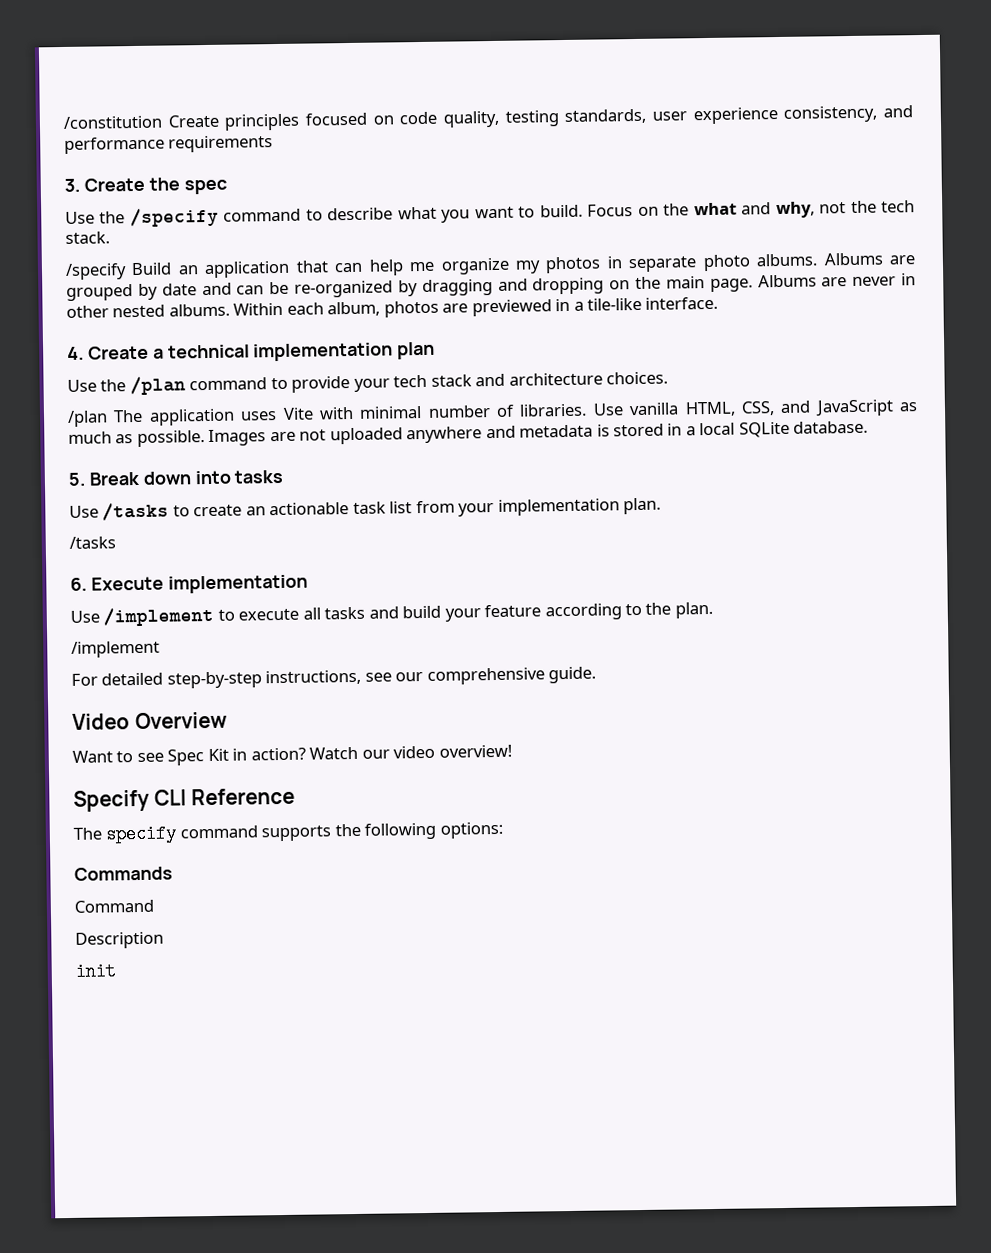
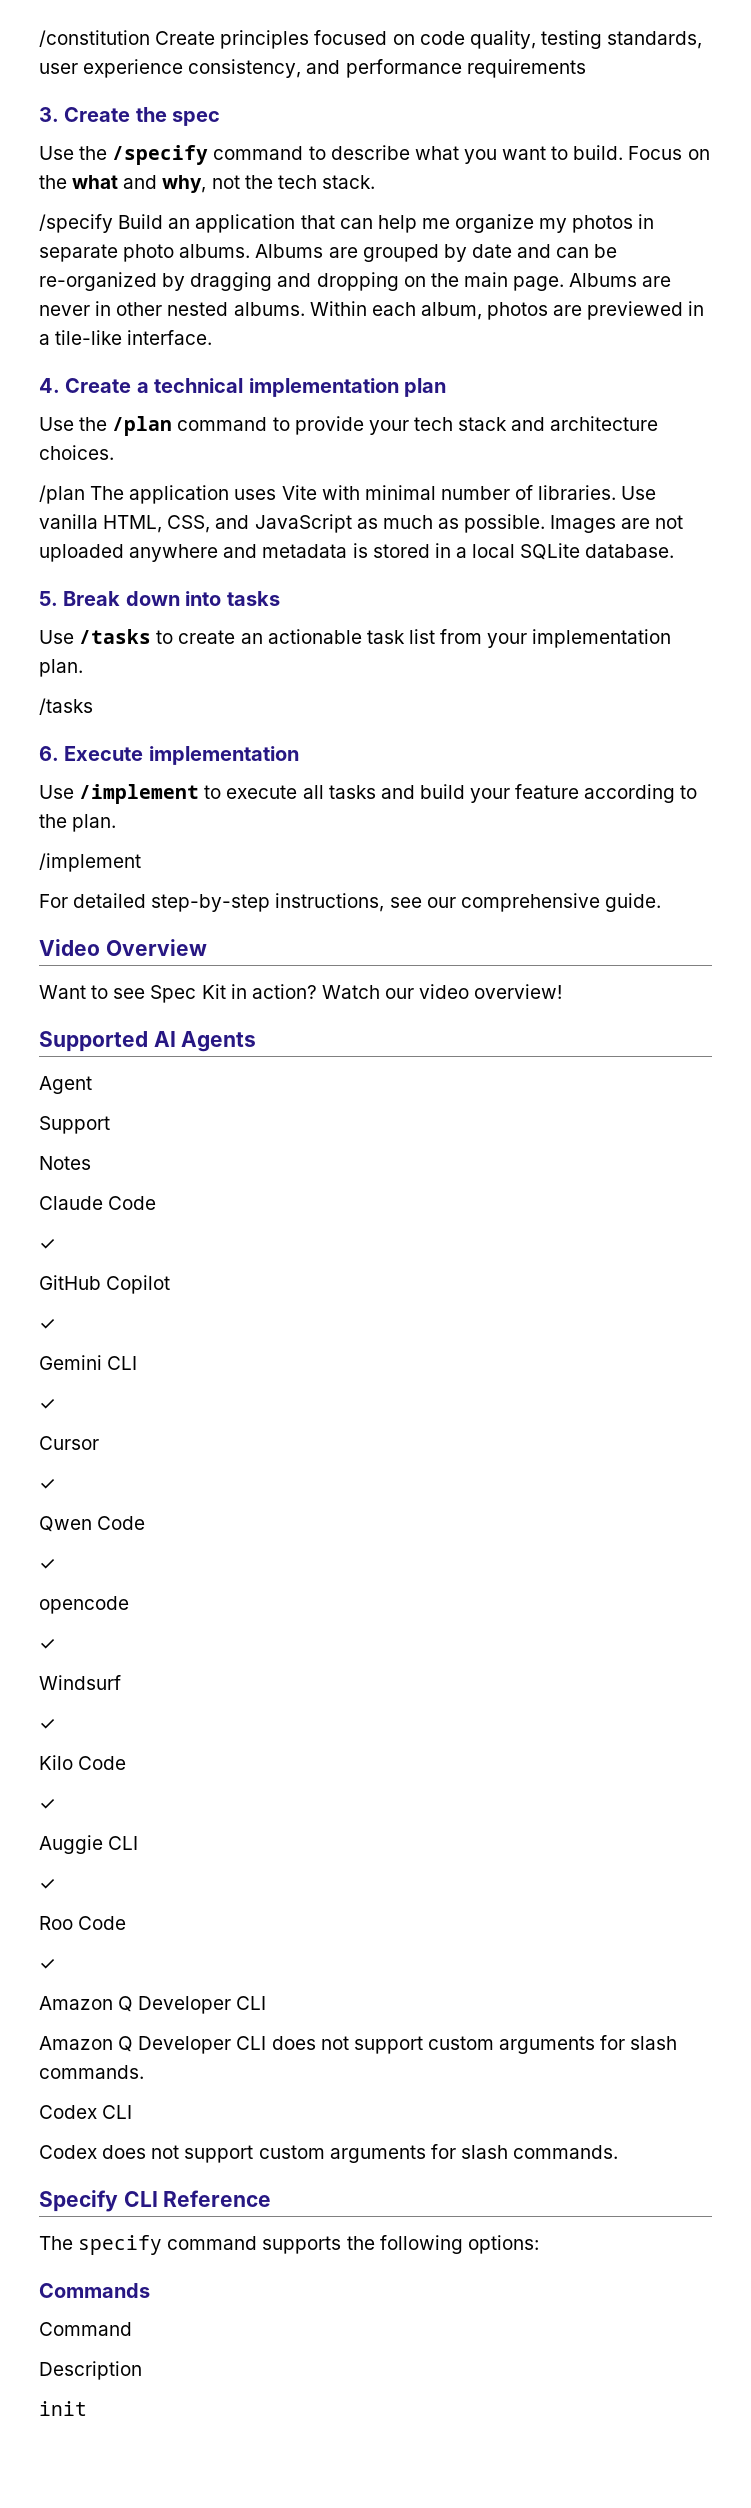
(512, 751) none -> [39,1031,257,1052] [39,1076,92,1094] [39,1116,110,1134] [39,1156,91,1170] [39,1196,157,1210] [39,1239,56,1250] [39,1275,171,1294] [39,1319,56,1330] [39,1355,138,1370] [39,1399,56,1410] [39,1436,99,1450] [39,1479,56,1490] [39,1516,146,1532] [39,1559,56,1570] [39,1596,129,1614] [39,1639,56,1650] [39,1675,121,1690] [39,1719,56,1730] [39,1755,127,1770] [39,1799,56,1810] [39,1835,139,1854] [39,1879,56,1890] [39,1916,127,1930] [39,1959,56,1970] [39,1996,267,2014] [39,2035,678,2054] [39,2065,144,2079] [39,2105,133,2119] [39,2144,619,2163] // Supported AI Agents // Agent // Support // Notes // Claude Code // ✓ // GitHub Copilot // ✓ // Gemini CLI // ✓ // Cursor // ✓ // Qwen Code // ✓ // opencode // ✓ // Windsurf // ✓ // Kilo Code // ✓ // Auggie CLI // ✓ // Roo Code // ✓ // Amazon Q Developer CLI // Amazon Q Developer CLI does not support custom arguments for slash commands. // Codex CLI // Codex does not support custom arguments for slash commands.

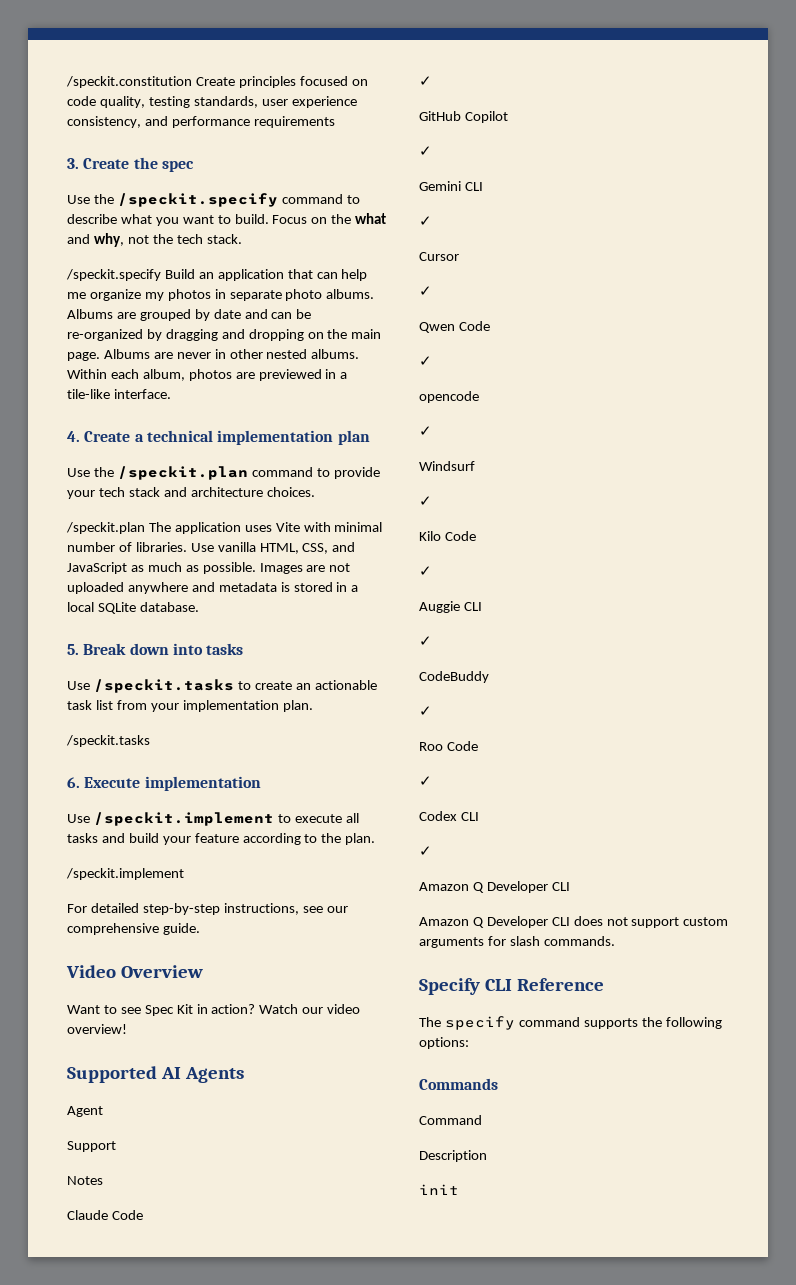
[39,30,150,47] /constitution -> [66,76,192,88] /speckit.constitution
[112,145,209,165] /specify -> [117,193,278,207] /speckit.specify
[39,214,113,233] /specify -> [66,269,161,281] /speckit.specify
[112,416,173,436] /plan -> [117,466,248,480] /speckit.plan
[39,485,85,504] /plan -> [66,522,145,534] /speckit.plan
[79,629,152,644] /tasks -> [93,679,234,693] /speckit.tasks
[39,698,93,715] /tasks -> [66,735,150,747] /speckit.tasks
[79,784,200,804] /implement -> [93,812,274,826] /speckit.implement
[39,853,141,872] /implement -> [66,868,184,880] /speckit.implement
(56, 1884) none -> [419,671,489,683] [419,706,432,716] // CodeBuddy // ✓
(56, 1964) none -> [419,811,479,821] [419,846,432,856] // Codex CLI // ✓
[39,2105,133,2119] [39,2144,619,2163] // Codex CLI // Codex does not support custom arguments for slash commands. -> (615, 941) none

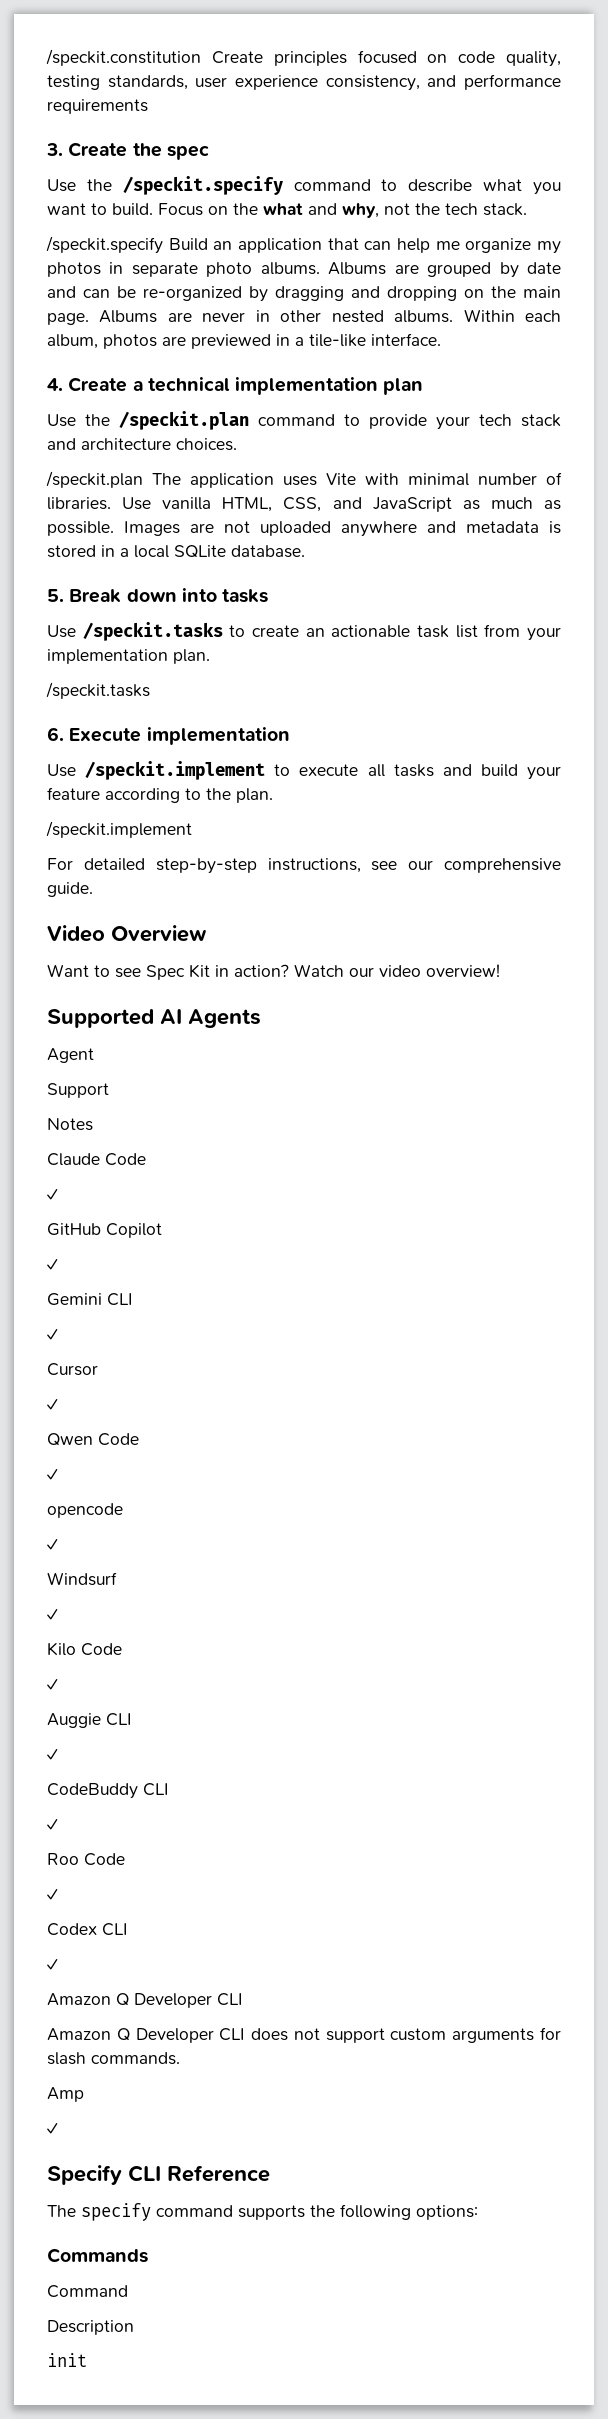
(489, 677) none -> [143,1783,169,1796] CLI
(615, 941) none -> [47,2087,84,2102] [47,2123,58,2134] // Amp // ✓

